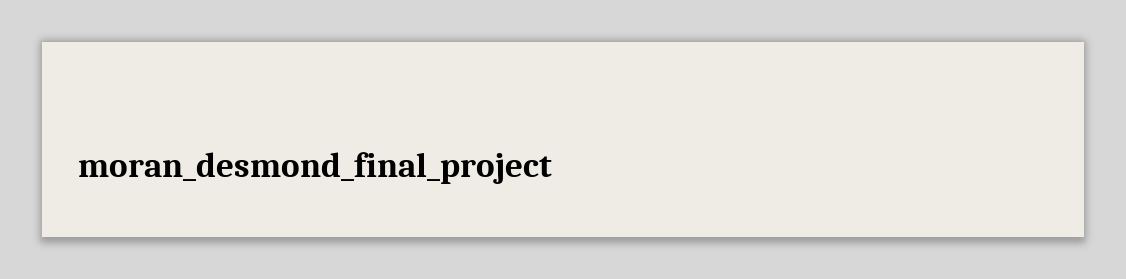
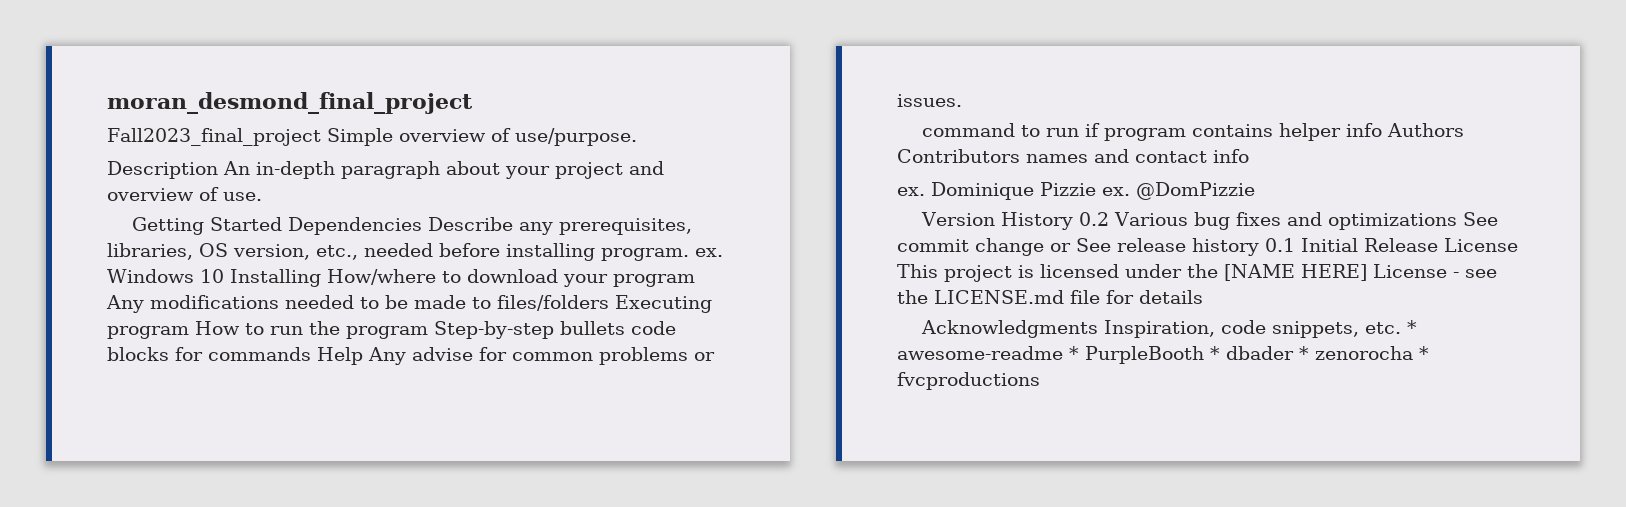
(552, 168) none -> [107,128,637,146] [107,161,664,179] [107,187,262,201] [132,217,693,235] [107,243,723,261] [107,269,695,287] [106,295,712,313] [107,321,676,339] [107,347,715,365] [897,94,962,107] [922,123,1465,141] [897,149,1249,163] [897,182,1255,200] [921,212,1499,230] [897,238,1518,256] [897,264,1497,282] [897,290,1203,304] [921,320,1418,338] [897,346,1429,364] [897,372,1040,390] // Fall2023_final_project Simple overview of use/purpose. // Description An in-depth paragraph about your project and overview of use. // Getting Started Dependencies Describe any prerequisites, libraries, OS version, etc., needed before installing program. ex. Windows 10 Installing How/where to download your program Any modifications needed to be made to files/folders Executing program How to run the program Step-by-step bullets code blocks for commands Help Any advise for common problems or issues. // command to run if program contains helper info Authors Contributors names and contact info // ex. Dominique Pizzie ex. @DomPizzie // Version History 0.2 Various bug fixes and optimizations See commit change or See release history 0.1 Initial Release License This project is licensed under the [NAME HERE] License - see the LICENSE.md file for details // Acknowledgments Inspiration, code snippets, etc. * awesome-readme * PurpleBooth * dbader * zenorocha * fvcproductions

